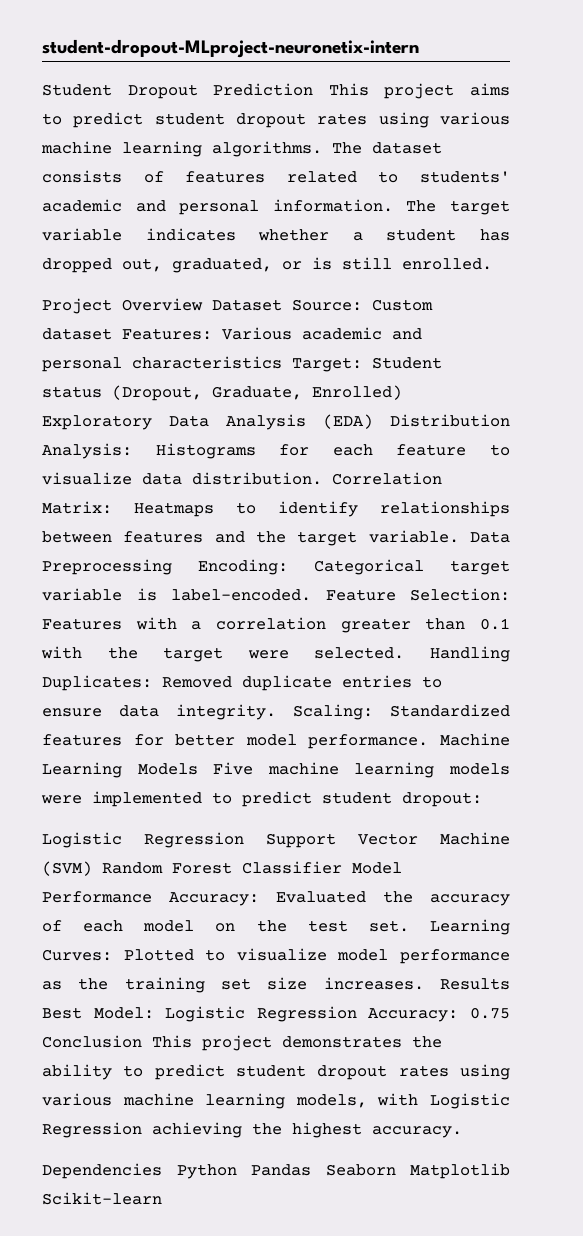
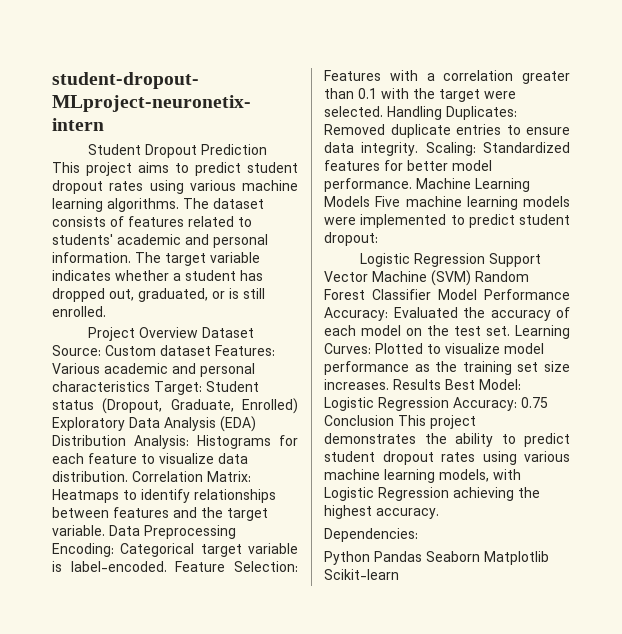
[42,1163,162,1179] Dependencies -> [324,528,418,542] Dependencies: //

